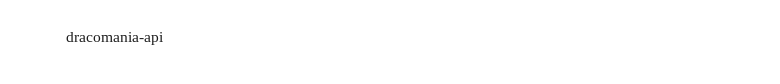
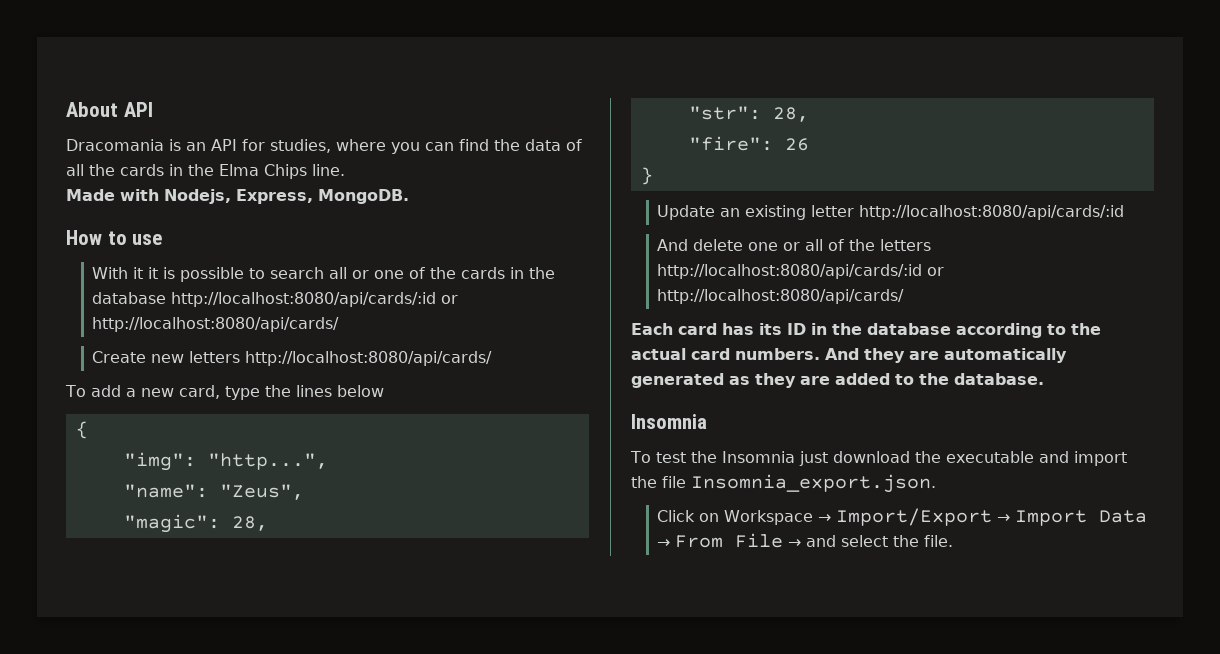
[66,32,164,45] dracomania-api -> [66,102,153,117] [66,139,582,154] [66,164,345,179] [66,189,409,204] [66,230,163,245] [92,267,556,282] [92,292,459,307] [92,317,340,332] [92,351,493,366] [65,385,384,400] [75,421,88,439] [123,452,328,471] [123,484,304,500] [123,514,268,533] [688,106,809,122] [688,136,809,151] [640,167,653,185] [657,205,1125,220] [657,239,932,251] [657,264,945,279] [657,289,905,304] [631,323,1101,338] [631,348,1067,363] [631,373,1044,388] [631,414,707,429] [630,451,1127,466] [631,474,936,493] [657,508,1148,526] [657,533,954,548] About API // Dracomania is an API for studies, where you can find the data of all the cards in the Elma Chips line. // Made with Nodejs, Express, MongoDB. // How to use // With it it is possible to search all or one of the cards in the database http://localhost:8080/api/cards/:id or http://localhost:8080/api/cards/ // Create new letters http://localhost:8080/api/cards/ // To add a new card, type the lines below // { // "img": "http...", // "name": "Zeus", // "magic": 28, // "str": 28, // "fire": 26 // } // Update an existing letter http://localhost:8080/api/cards/:id // And delete one or all of the letters http://localhost:8080/api/cards/:id or http://localhost:8080/api/cards/ // Each card has its ID in the database according to the actual card numbers. And they are automatically generated as they are added to the database. // Insomnia // To test the Insomnia just download the executable and import the file Insomnia_export.json. // Click on Workspace → Import/Export → Import Data → From File → and select the file.

